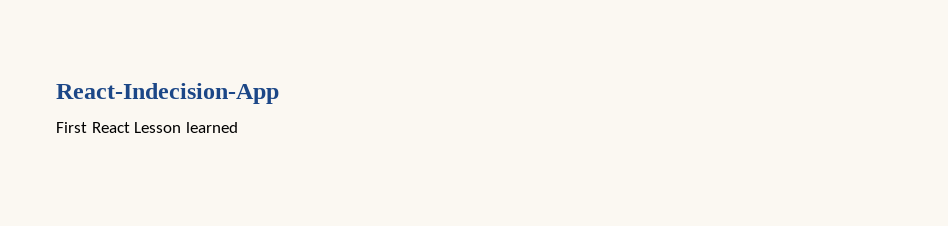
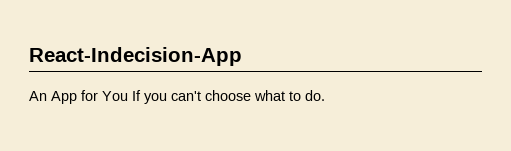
[56,122,238,133] First React Lesson learned -> [29,90,325,104] An App for You If you can't choose what to do.

